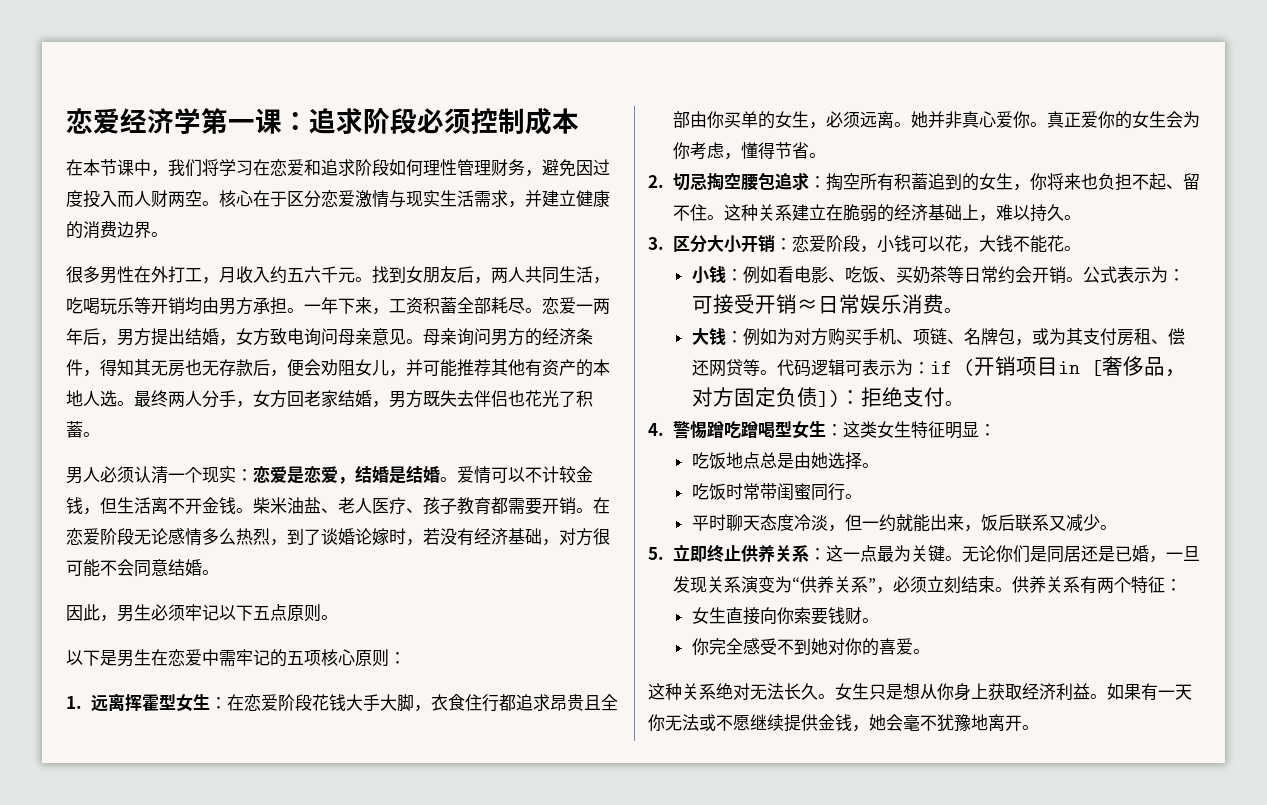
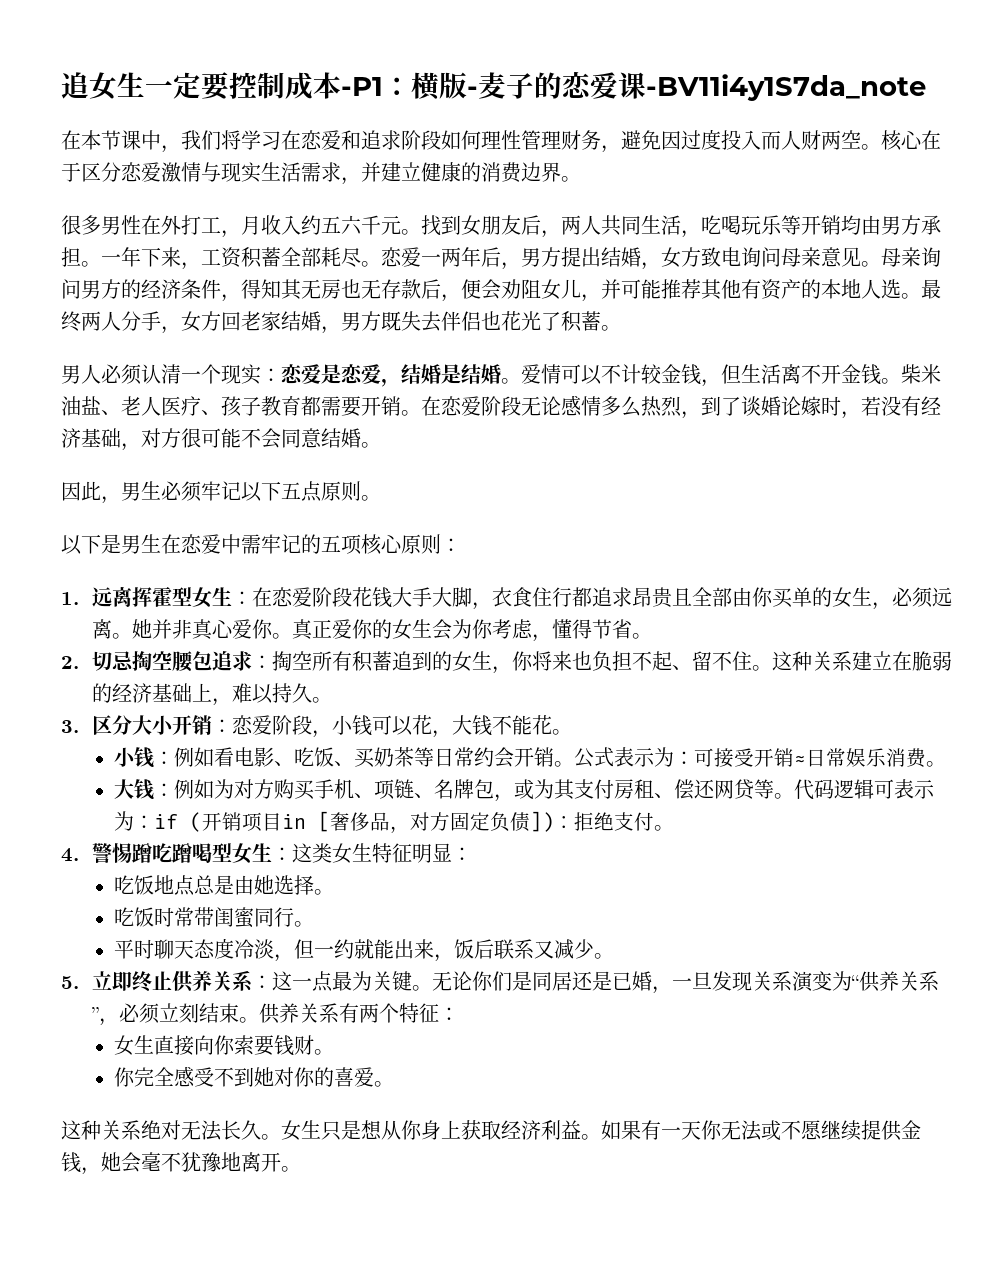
[66,107,579,135] 恋爱经济学第一课：追求阶段必须控制成本 -> [61,71,926,101] 追女生一定要控制成本-P1：横版-麦子的恋爱课-BV11i4y1S7da_note

